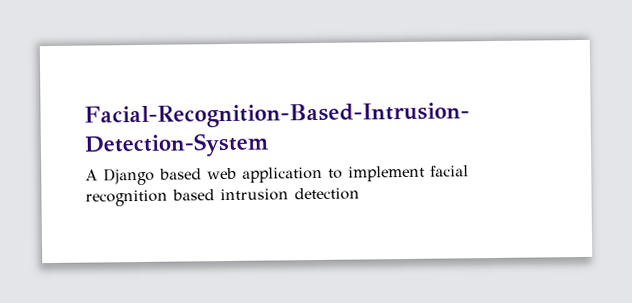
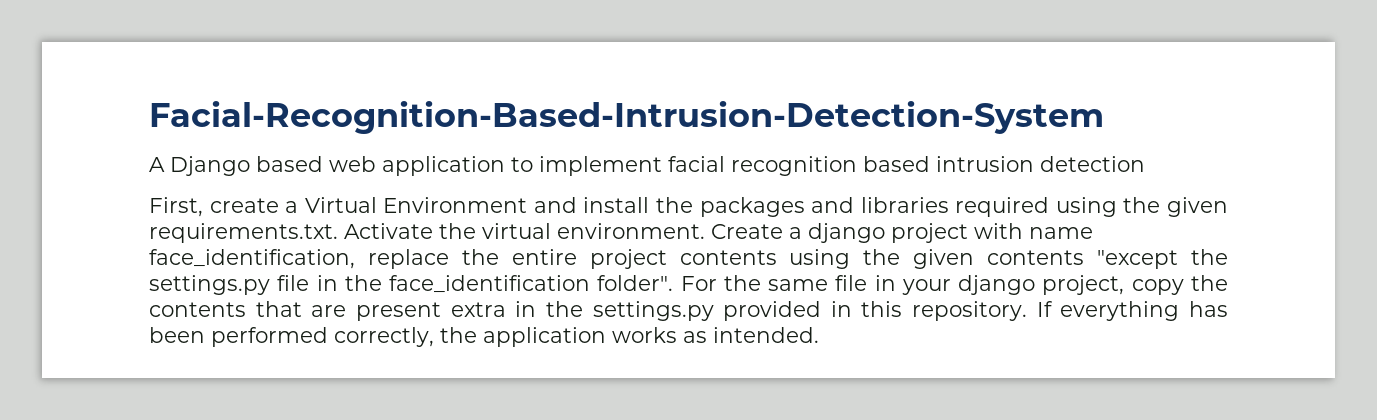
(360, 194) none -> [149,197,1228,217] [149,223,1093,243] [149,249,1228,269] [149,275,1228,295] [149,301,1228,321] [149,327,819,347] // First, create a Virtual Environment and install the packages and libraries required using the given requirements.txt. Activate the virtual environment. Create a django project with name face_identification, replace the entire project contents using the given contents "except the settings.py file in the face_identification folder". For the same file in your django project, copy the contents that are present extra in the settings.py provided in this repository. If everything has been performed correctly, the application works as intended.

